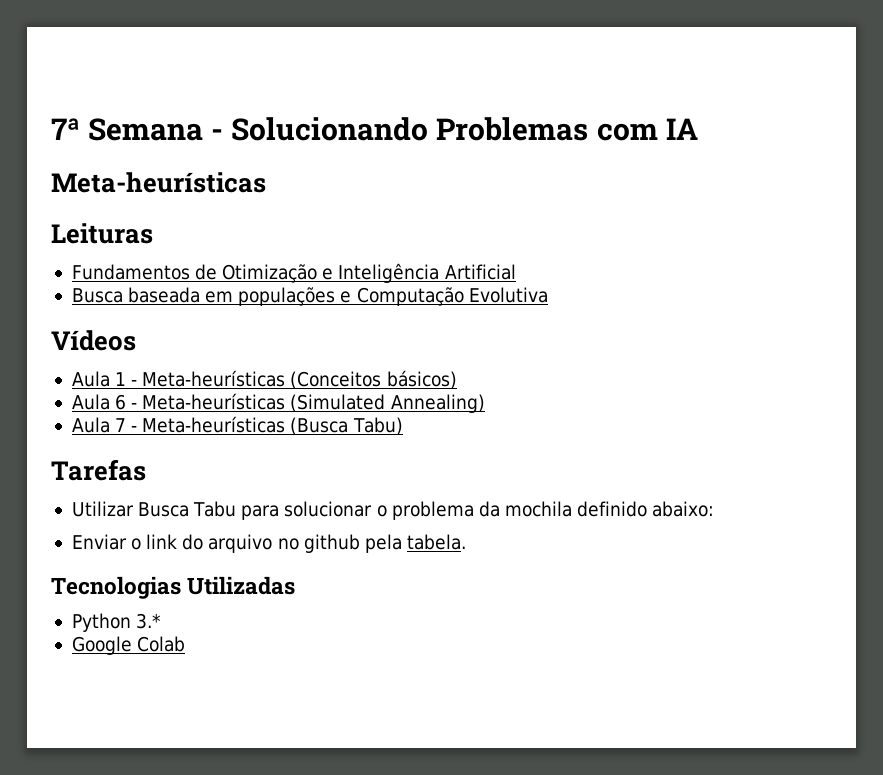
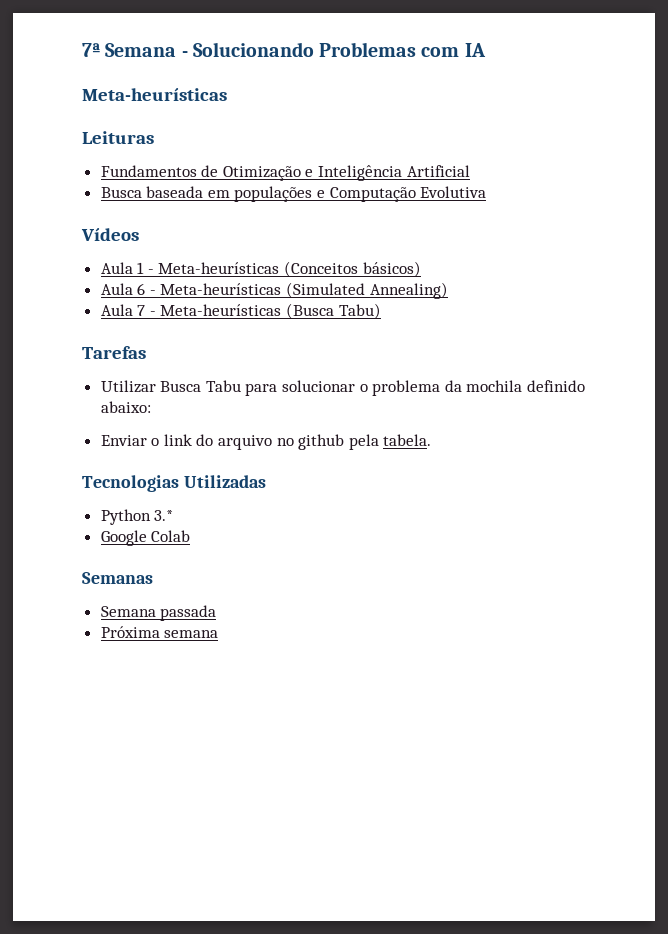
(186, 644) none -> [82,572,153,584] [100,605,217,621] [100,626,219,638] // Semanas // Semana passada // Próxima semana

